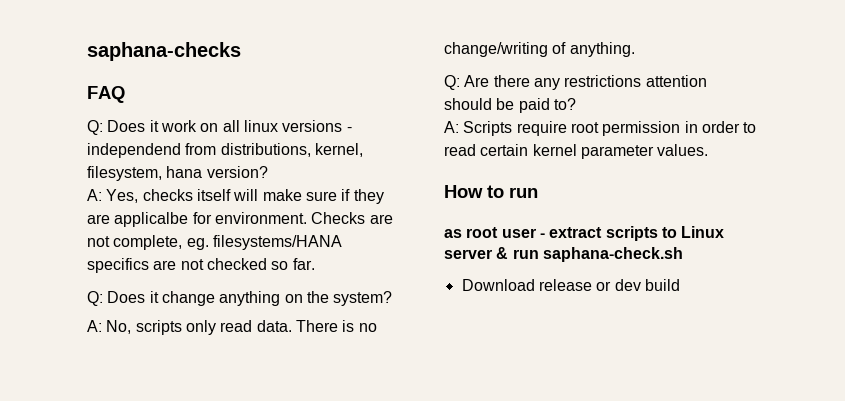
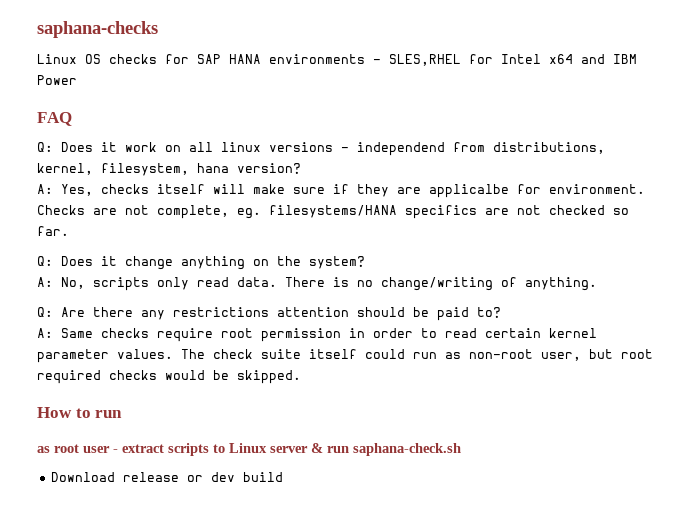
(241, 51) none -> [37,54,637,66] [37,75,77,85] // Linux OS checks for SAP HANA environments - SLES,RHEL for Intel x64 and IBM Power
[463,121,513,136] Scripts -> [61,328,149,338] Same checks
(709, 150) none -> [181,349,653,361] [37,370,301,384] The check suite itself could run as non-root user, but root required checks would be skipped.

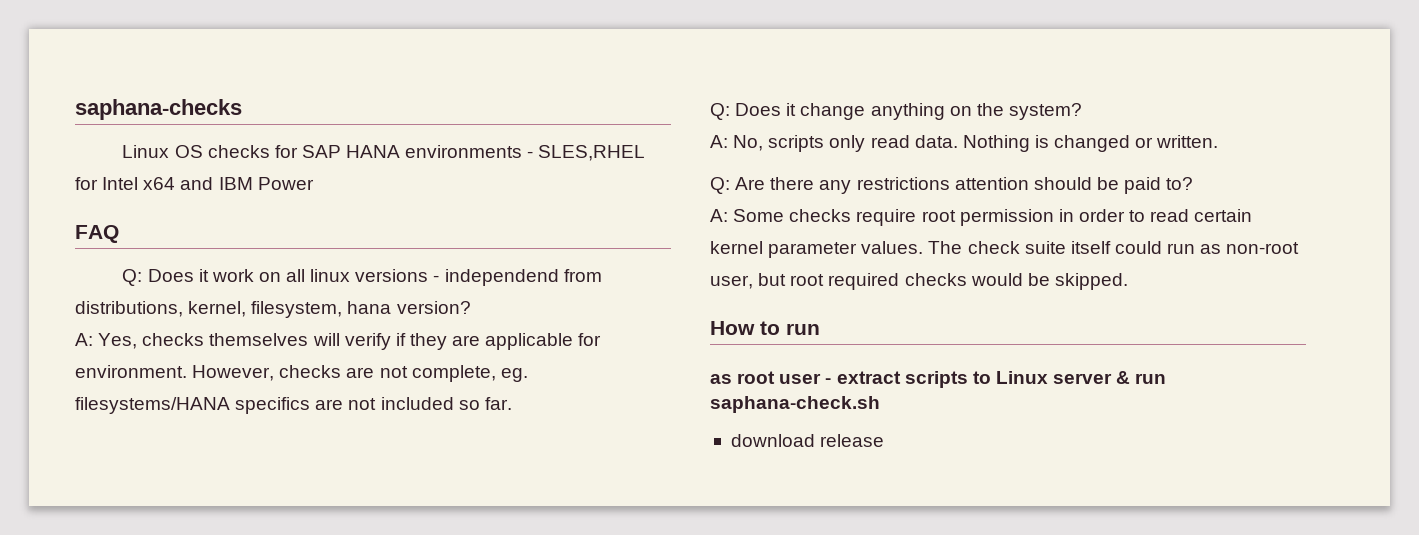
[157,184,325,194] itself will make sure -> [209,333,391,350] themselves will verify
[429,184,509,198] applicalbe -> [485,333,574,350] applicable
[37,205,85,215] Checks -> [192,365,342,381] However, checks
[549,205,605,215] checked -> [380,397,454,410] included
[285,277,597,291] There is no change/writing of anything. -> [962,135,1219,152] Nothing is changed or written.
[61,328,93,338] Same -> [733,209,785,222] Some
[50,472,283,482] Download release or dev build -> [730,434,885,447] download release

